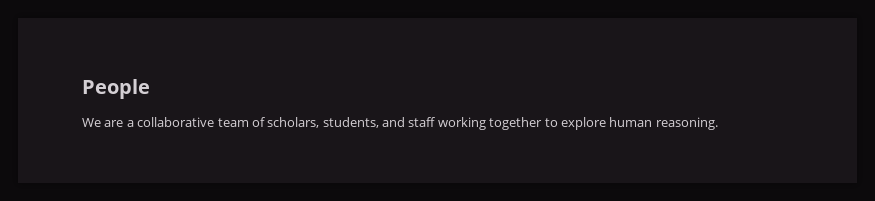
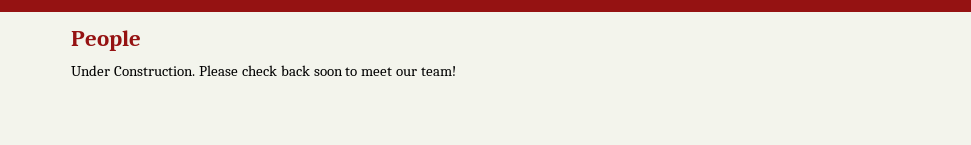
[82,117,718,130] We are a collaborative team of scholars, students, and staff working together to explore human reasoning. -> [71,65,457,76] Under Construction. Please check back soon to meet our team!

